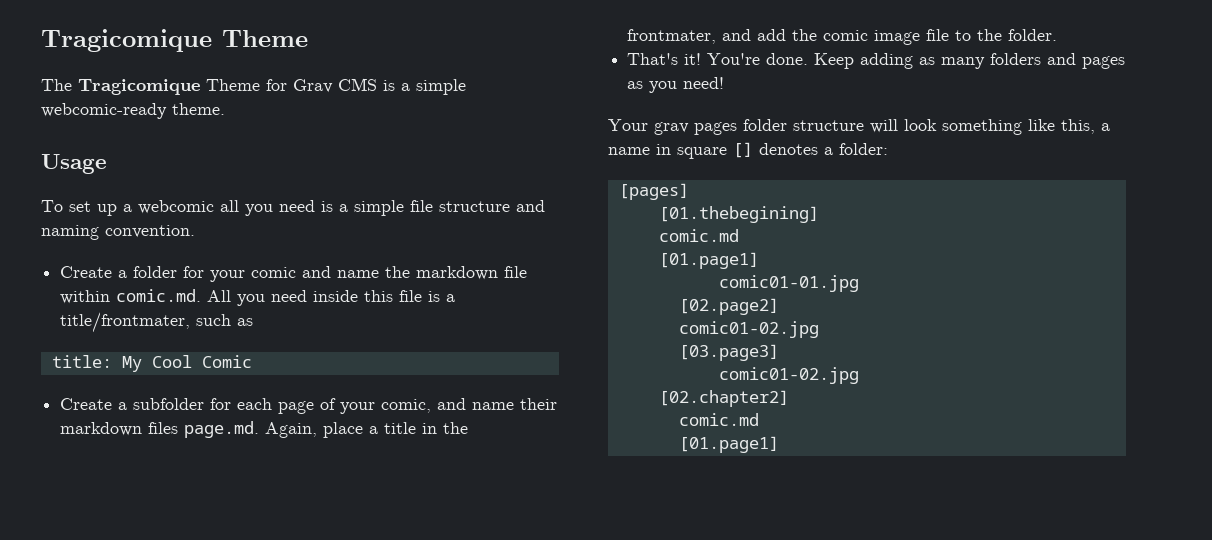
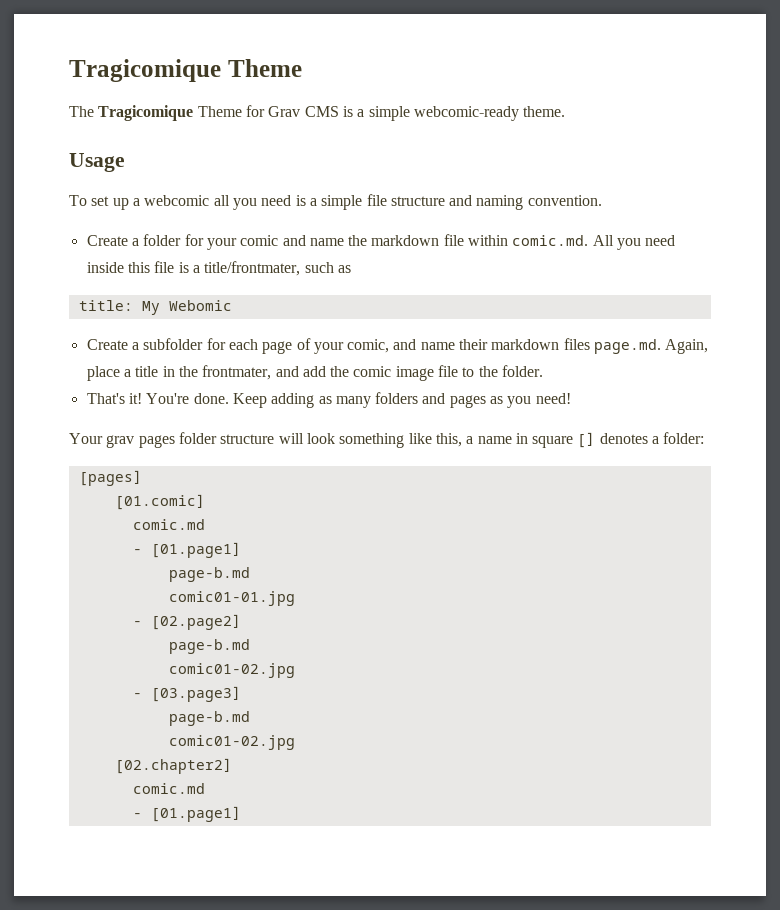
[151,355,252,368] Cool Comic -> [168,300,232,311] Webomic
[658,206,819,223] [658,229,739,242] [658,252,759,269] [01.thebegining] // comic.md // [01.page1] -> [114,494,205,510] [132,519,205,530] [132,542,241,558] [168,567,250,582] [01.comic] // comic.md // - [01.page1] // page-b.md
(859, 283) none -> [132,621,142,626] -
[678,321,819,338] // comic01-02.jpg // -> [168,639,250,654] [168,663,295,678] [132,693,142,698] // page-b.md // comic01-02.jpg // -
(779, 352) none -> [168,711,250,726] // page-b.md
(759, 419) none -> [132,813,142,818] -

